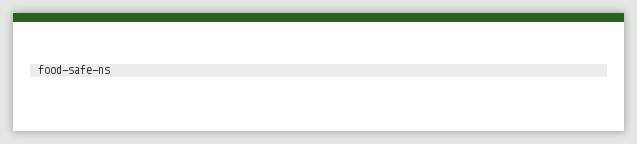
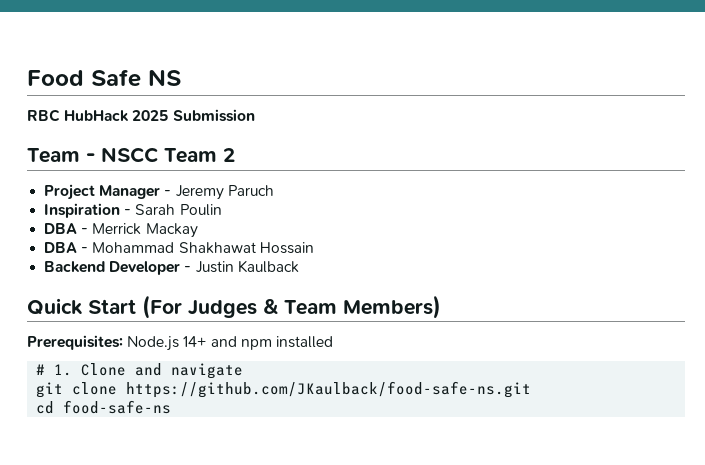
(37, 69) none -> [27,69,181,87] [27,109,255,122] [27,147,235,163] [44,184,274,200] [44,203,222,218] [44,223,198,238] [44,242,314,254] [44,260,299,275] [27,295,441,319] [27,335,333,351] [36,363,244,379] [36,381,532,398] [36,401,55,414] Food Safe NS // RBC HubHack 2025 Submission // Team - NSCC Team 2 // Project Manager - Jeremy Paruch // Inspiration - Sarah Poulin // DBA - Merrick Mackay // DBA - Mohammad Shakhawat Hossain // Backend Developer - Justin Kaulback // Quick Start (For Judges & Team Members) // Prerequisites: Node.js 14+ and npm installed // # 1. Clone and navigate // git clone https://github.com/JKaulback/food-safe-ns.git // cd

